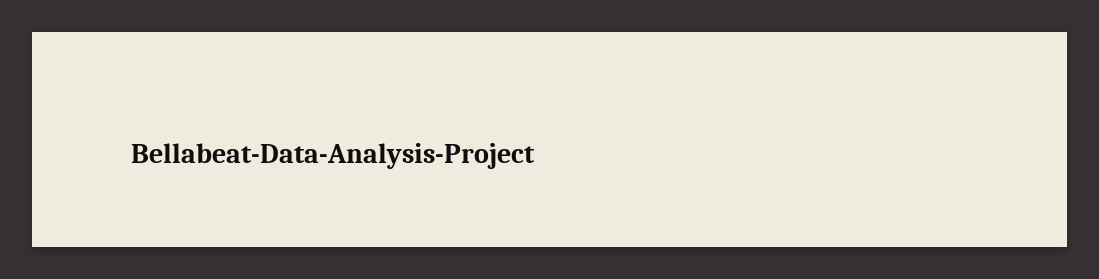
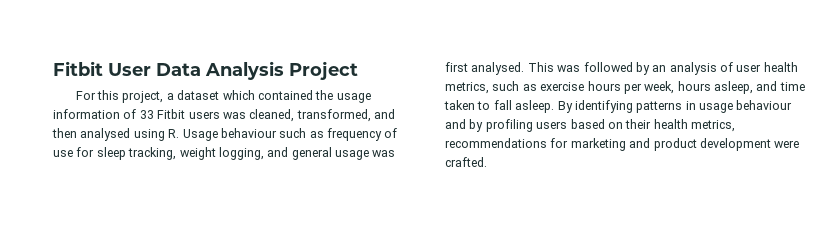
[131,143,535,169] Bellabeat-Data-Analysis-Project -> [53,61,358,80] [75,90,371,103] [53,109,395,122] [52,128,398,141] [53,147,396,160] [445,62,798,75] [445,81,805,94] [444,100,793,113] [445,119,735,132] [445,138,800,151] [445,157,487,167] Fitbit User Data Analysis Project // For this project, a dataset which contained the usage information of 33 Fitbit users was cleaned, transformed, and then analysed using R. Usage behaviour such as frequency of use for sleep tracking, weight logging, and general usage was first analysed. This was followed by an analysis of user health metrics, such as exercise hours per week, hours asleep, and time taken to fall asleep. By identifying patterns in usage behaviour and by profiling users based on their health metrics, recommendations for marketing and product development were crafted.

